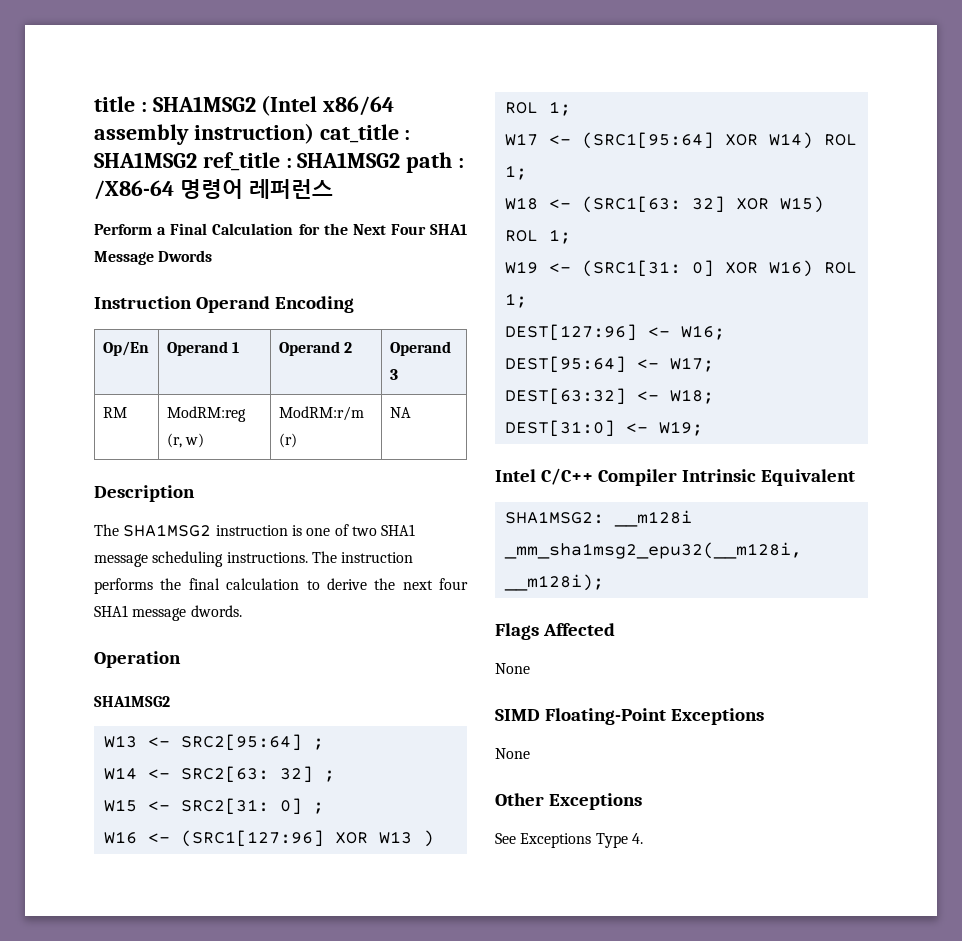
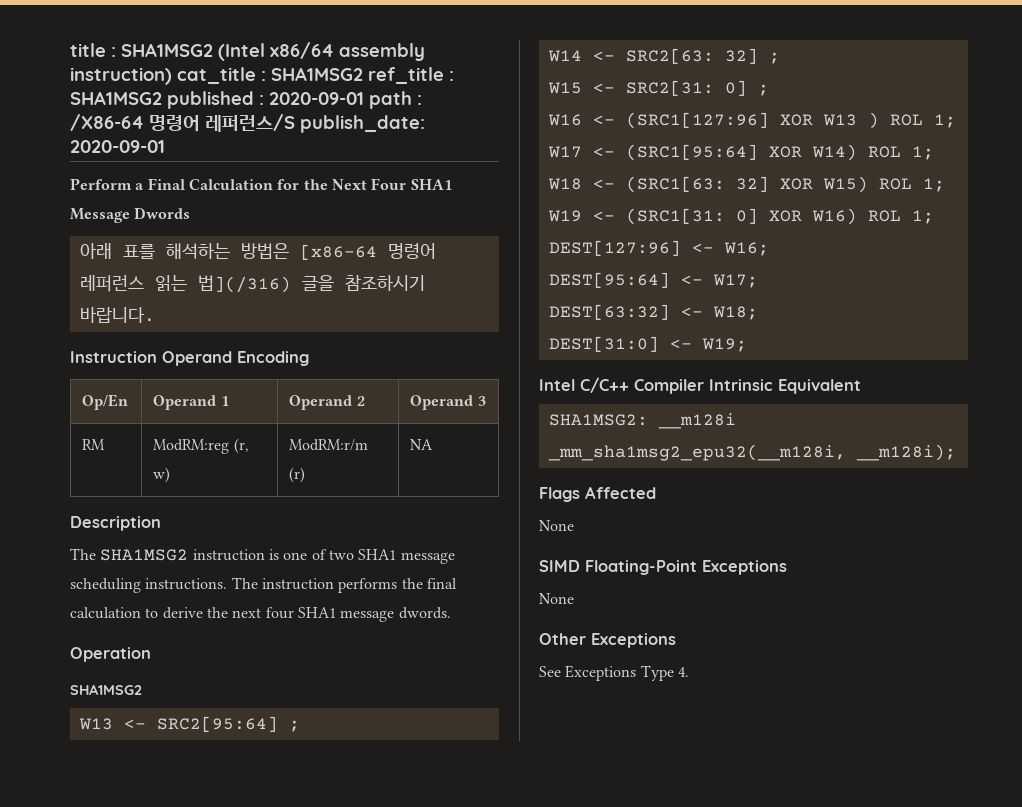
(401, 160) none -> [167,91,364,109] published : 2020-09-01
[248,179,333,199] 레퍼런스 -> [205,114,425,133] [70,140,165,153] 레퍼런스/S publish_date: 2020-09-01
(213, 256) none -> [79,243,436,260] [79,275,425,293] [79,306,155,323] // 아래 표를 해석하는 방법은 [x86-64 명령어 레퍼런스 읽는 법](/316) 글을 참조하시기 바랍니다.

